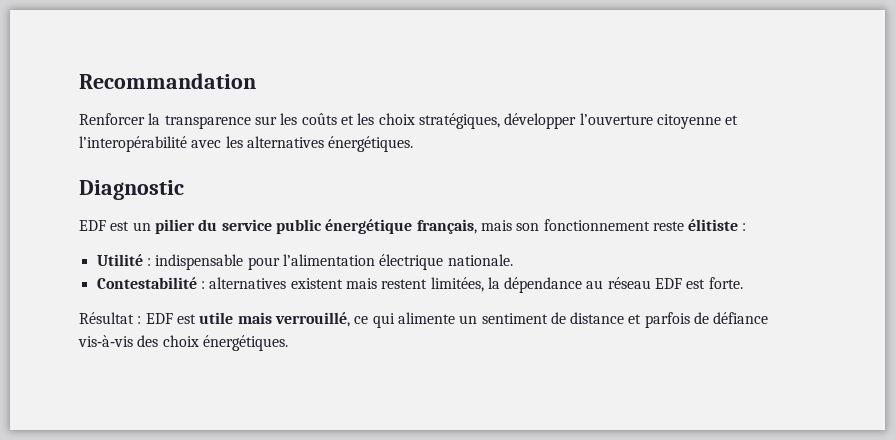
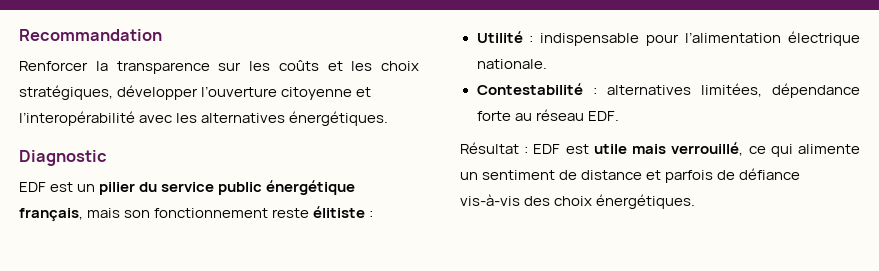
[290,277,743,293] existent mais restent limitées, la dépendance au réseau EDF est forte. -> [700,83,860,98] [476,109,619,121] limitées, dépendance forte au réseau EDF.

